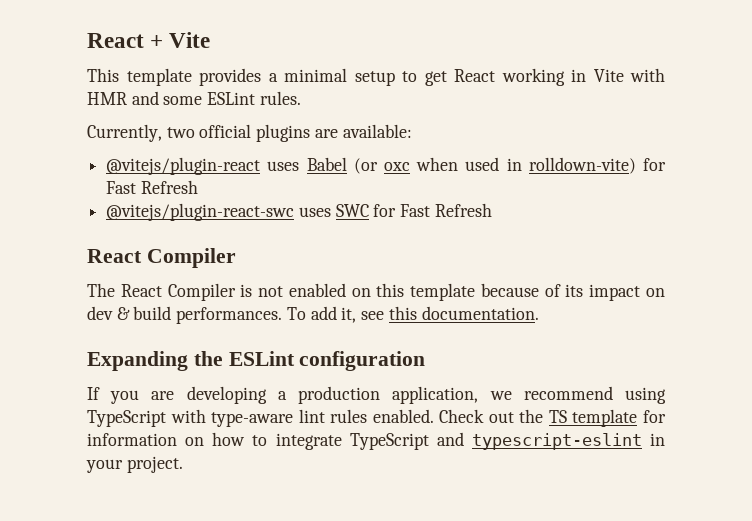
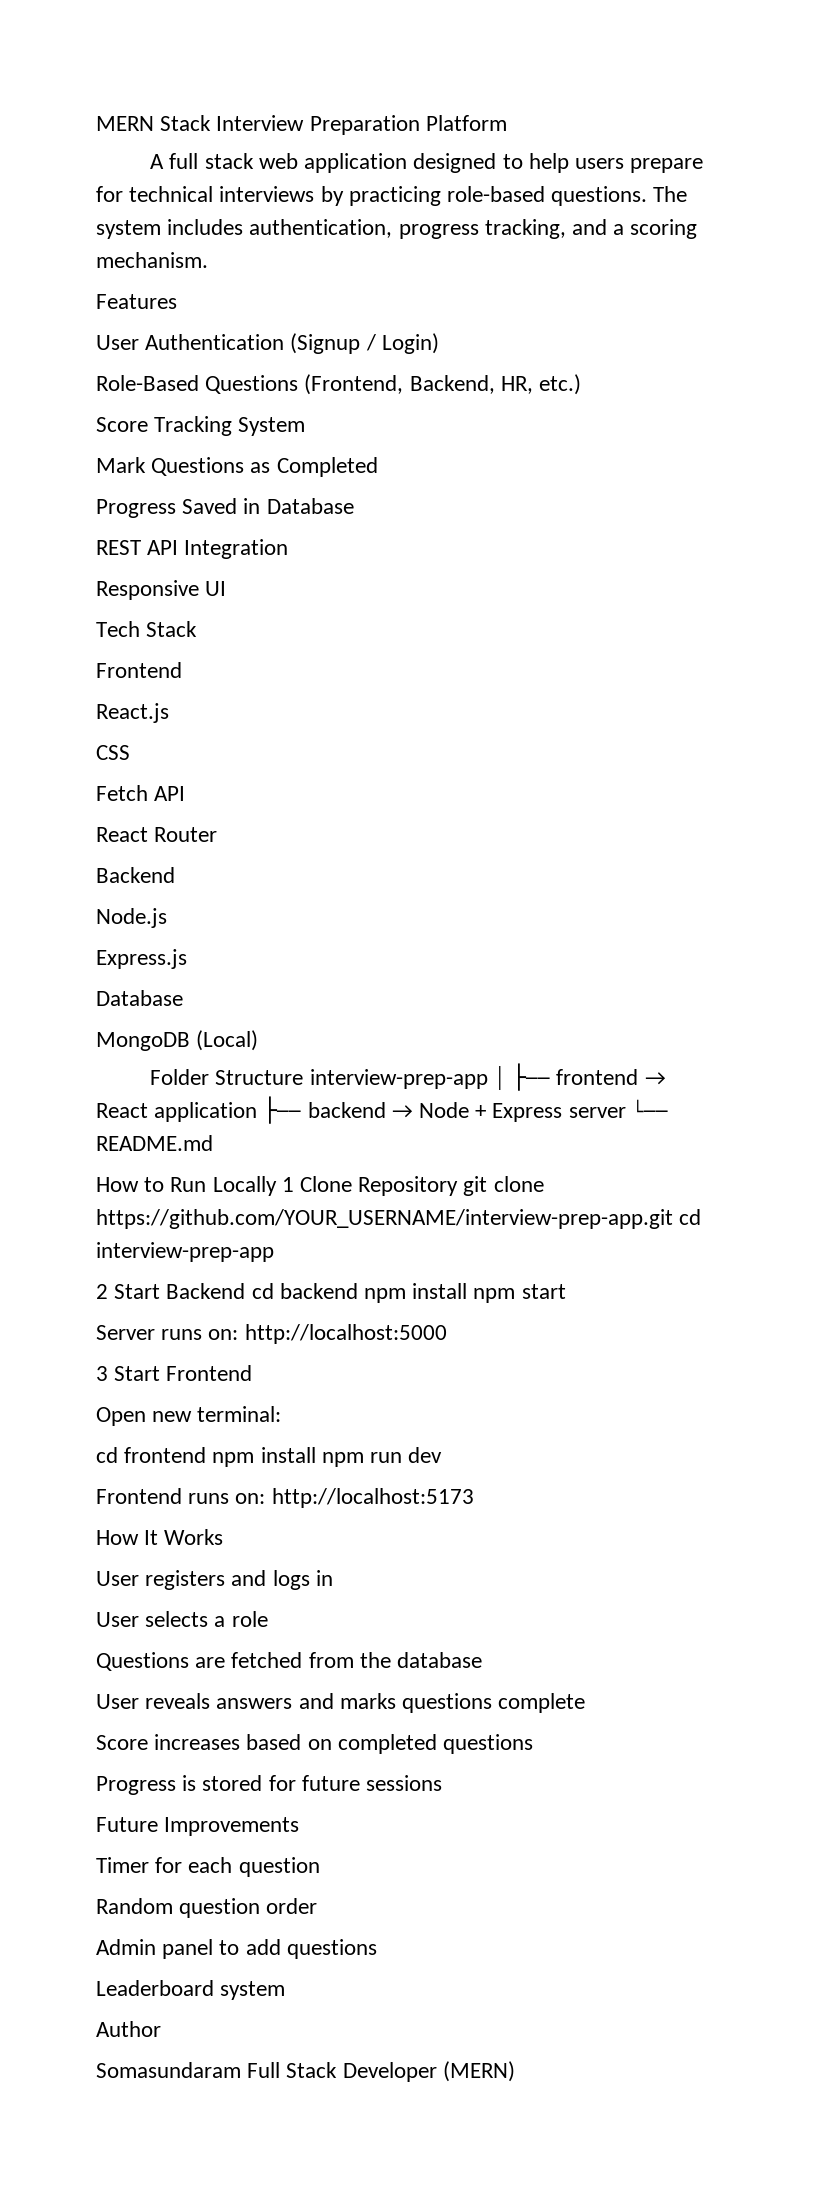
[87,32,211,48] [87,68,665,86] [87,91,301,105] [87,124,412,142] [106,157,667,175] [106,180,198,194] [106,203,492,221] [87,248,236,268] [87,283,665,301] [87,306,539,324] [87,351,426,371] [87,386,666,404] [87,409,666,427] [87,432,665,450] [86,456,183,473] React + Vite // This template provides a minimal setup to get React working in Vite with HMR and some ESLint rules. // Currently, two official plugins are available: // @vitejs/plugin-react uses Babel (or oxc when used in rolldown-vite) for Fast Refresh // @vitejs/plugin-react-swc uses SWC for Fast Refresh // React Compiler // The React Compiler is not enabled on this template because of its impact on dev & build performances. To add it, see this documentation. // Expanding the ESLint configuration // If you are developing a production application, we recommend using TypeScript with type-aware lint rules enabled. Check out the TS template for information on how to integrate TypeScript and typescript-eslint in your project. -> [96,115,507,135] [150,153,704,173] [96,186,688,206] [96,219,698,239] [96,252,208,268] [96,294,177,309] [96,333,439,354] [96,374,582,395] [96,416,306,436] [96,457,378,477] [96,498,354,518] [96,539,289,559] [96,580,227,600] [96,621,198,637] [96,662,182,678] [96,703,169,723] [96,745,130,760] [96,785,186,801] [96,827,218,842] [96,867,175,883] [96,908,167,928] [96,949,187,969] [96,990,183,1006] [96,1030,259,1051] [150,1063,666,1091] [96,1096,668,1124] [96,1135,213,1151] [96,1176,544,1196] [96,1209,702,1229] [96,1242,274,1262] [96,1283,566,1303] [96,1324,447,1344] [96,1365,253,1381] [96,1406,282,1426] [96,1447,443,1467] [96,1488,474,1508] [96,1529,224,1545] [96,1570,333,1590] [96,1611,268,1627] [96,1652,483,1671] [96,1693,586,1713] [96,1734,534,1754] [96,1775,443,1795] [96,1817,300,1836] [96,1857,320,1877] [96,1898,318,1918] [96,1939,377,1959] [96,1980,286,2000] [96,2021,161,2037] [96,2061,515,2082] MERN Stack Interview Preparation Platform // A full stack web application designed to help users prepare for technical interviews by practicing role-based questions. The system includes authentication, progress tracking, and a scoring mechanism. // Features // User Authentication (Signup / Login) // Role-Based Questions (Frontend, Backend, HR, etc.) // Score Tracking System // Mark Questions as Completed // Progress Saved in Database // REST API Integration // Responsive UI // Tech Stack // Frontend // React.js // CSS // Fetch API // React Router // Backend // Node.js // Express.js // Database // MongoDB (Local) // Folder Structure interview-prep-app │ ├── frontend → React application ├── backend → Node + Express server └── README.md // How to Run Locally 1 Clone Repository git clone https://github.com/YOUR_USERNAME/interview-prep-app.git cd interview-prep-app // 2 Start Backend cd backend npm install npm start // Server runs on: http://localhost:5000 // 3 Start Frontend // Open new terminal: // cd frontend npm install npm run dev // Frontend runs on: http://localhost:5173 // How It Works // User registers and logs in // User selects a role // Questions are fetched from the database // User reveals answers and marks questions complete // Score increases based on completed questions // Progress is stored for future sessions // Future Improvements // Timer for each question // Random question order // Admin panel to add questions // Leaderboard system // Author // Somasundaram Full Stack Developer (MERN)

